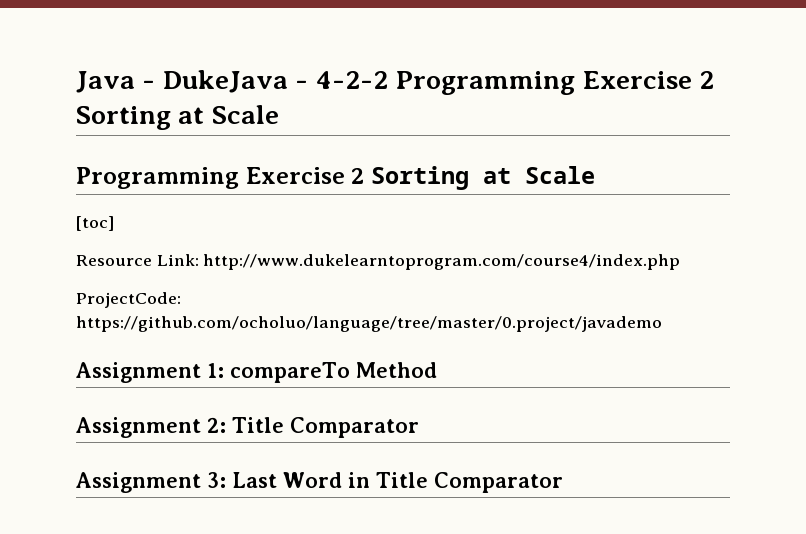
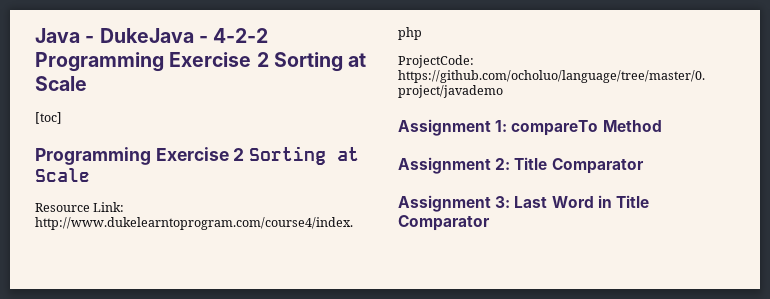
[76,166,595,190] [76,216,114,231] // Programming Exercise 2 Sorting at Scale // [toc] -> [35,112,62,124] [35,146,360,165] [35,168,90,182] // [toc] // Programming Exercise 2 Sorting at Scale

